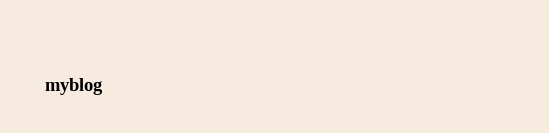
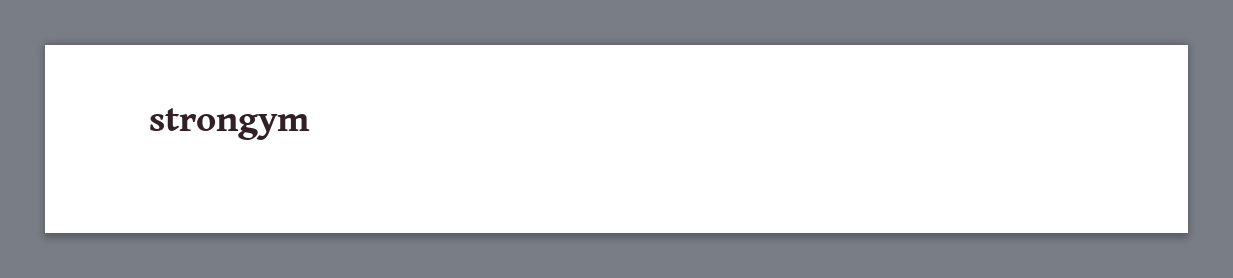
[45,78,103,95] myblog -> [149,108,310,140] strongym

